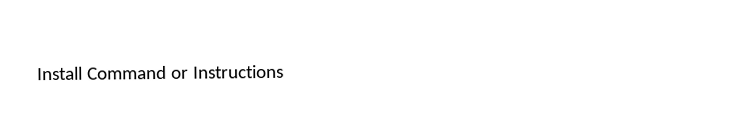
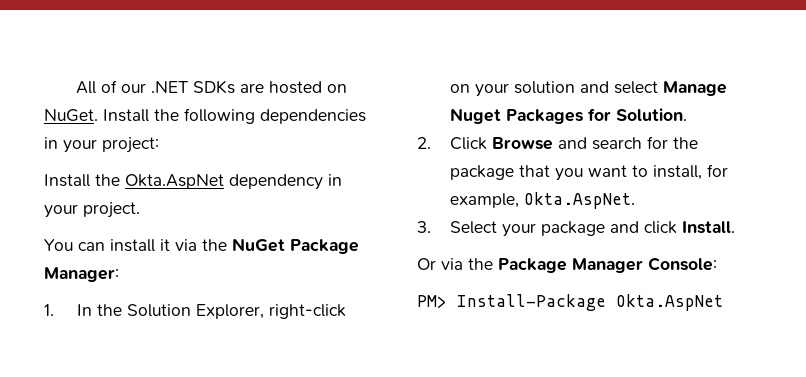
[37,64,284,81] Install Command or Instructions -> [76,80,348,94] [44,108,366,124] [44,137,159,153] [44,174,342,190] [44,202,140,218] [44,238,359,254] [44,267,119,282] [44,304,347,319] [450,81,728,97] [450,108,688,124] [417,136,699,150] [450,164,729,181] [450,192,636,209] [417,221,736,237] [417,257,717,273] [417,294,723,311] All of our .NET SDKs are hosted on NuGet. Install the following dependencies in your project: // Install the Okta.AspNet dependency in your project. // You can install it via the NuGet Package Manager: // 1. In the Solution Explorer, right-click on your solution and select Manage Nuget Packages for Solution. // 2. Click Browse and search for the package that you want to install, for example, Okta.AspNet. // 3. Select your package and click Install. // Or via the Package Manager Console: // PM> Install-Package Okta.AspNet

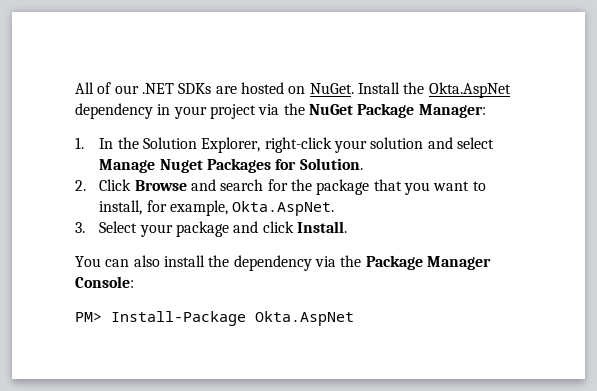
[184,108,366,124] [44,137,159,153] [44,174,342,190] [44,202,140,218] [44,239,170,252] following dependencies in your project: // Install the Okta.AspNet dependency in your project. // You can install it -> [428,82,511,98] [75,103,256,119] Okta.AspNet dependency in your project
[450,84,471,93] on -> (332, 145) none
[417,258,436,270] Or -> [75,255,312,271] You can also install the dependency

